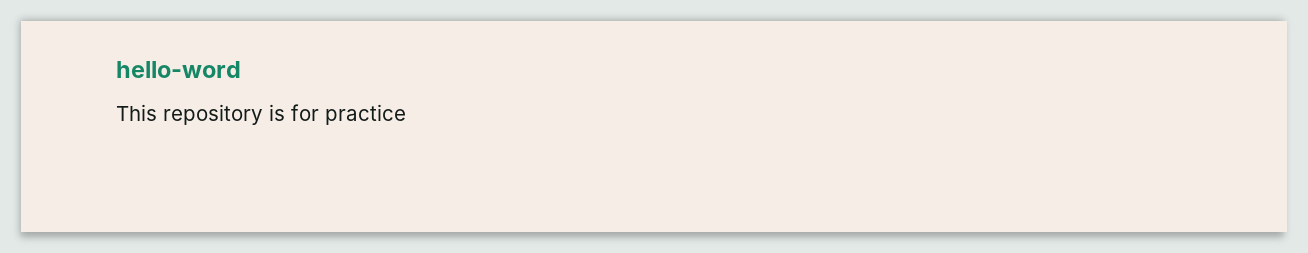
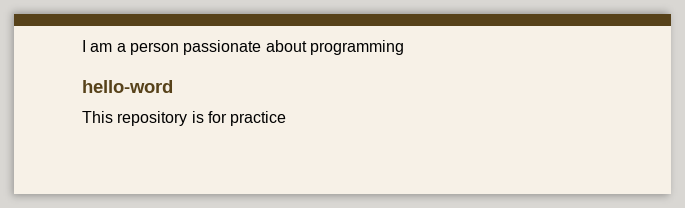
(116, 69) none -> [82,40,404,55] I am a person passionate about programming //

